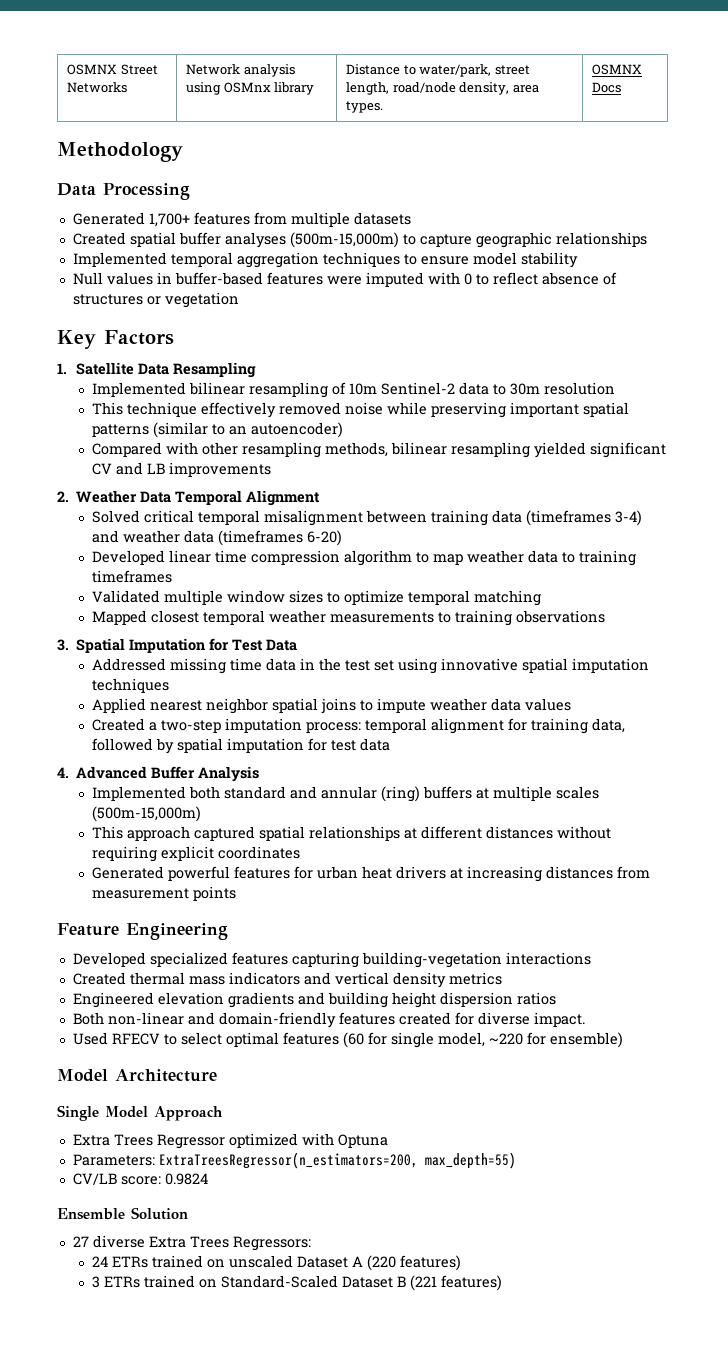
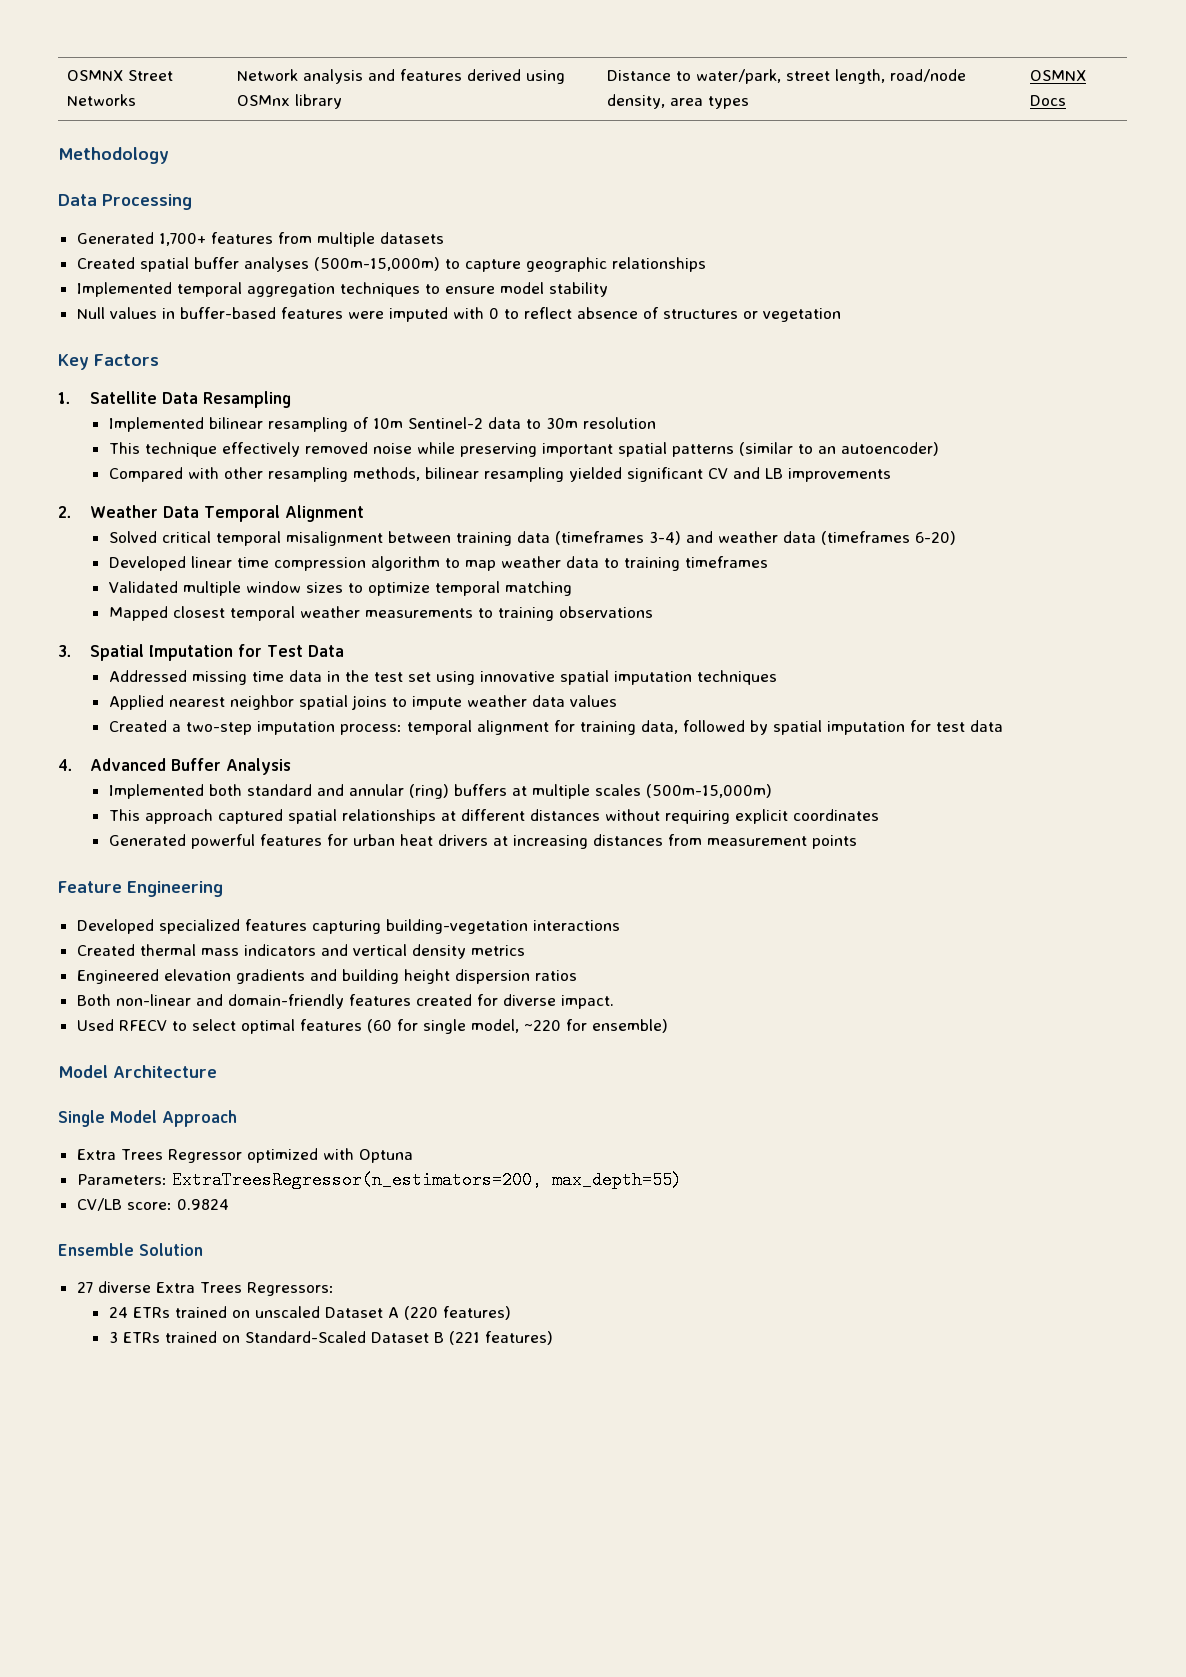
(295, 70) none -> [368,69,522,81] and features derived
[346,101,384,113] types. -> [708,96,750,109] types

